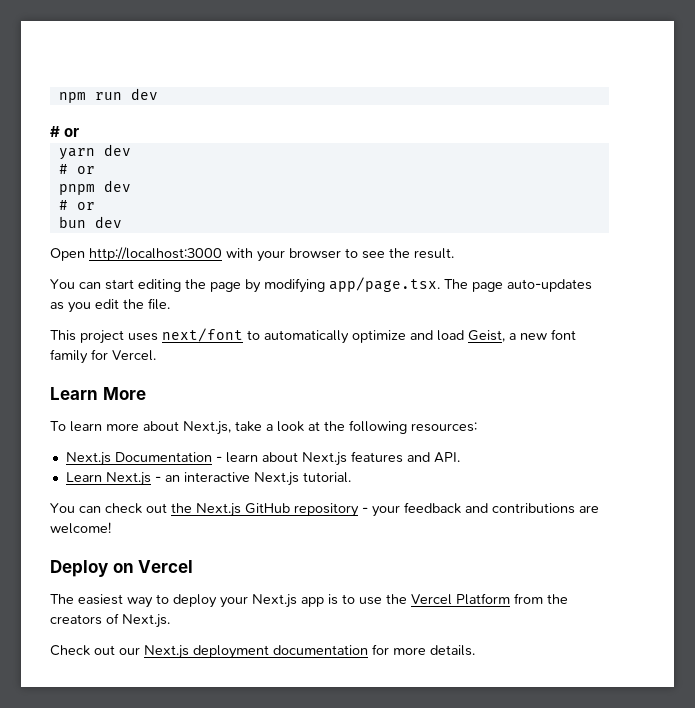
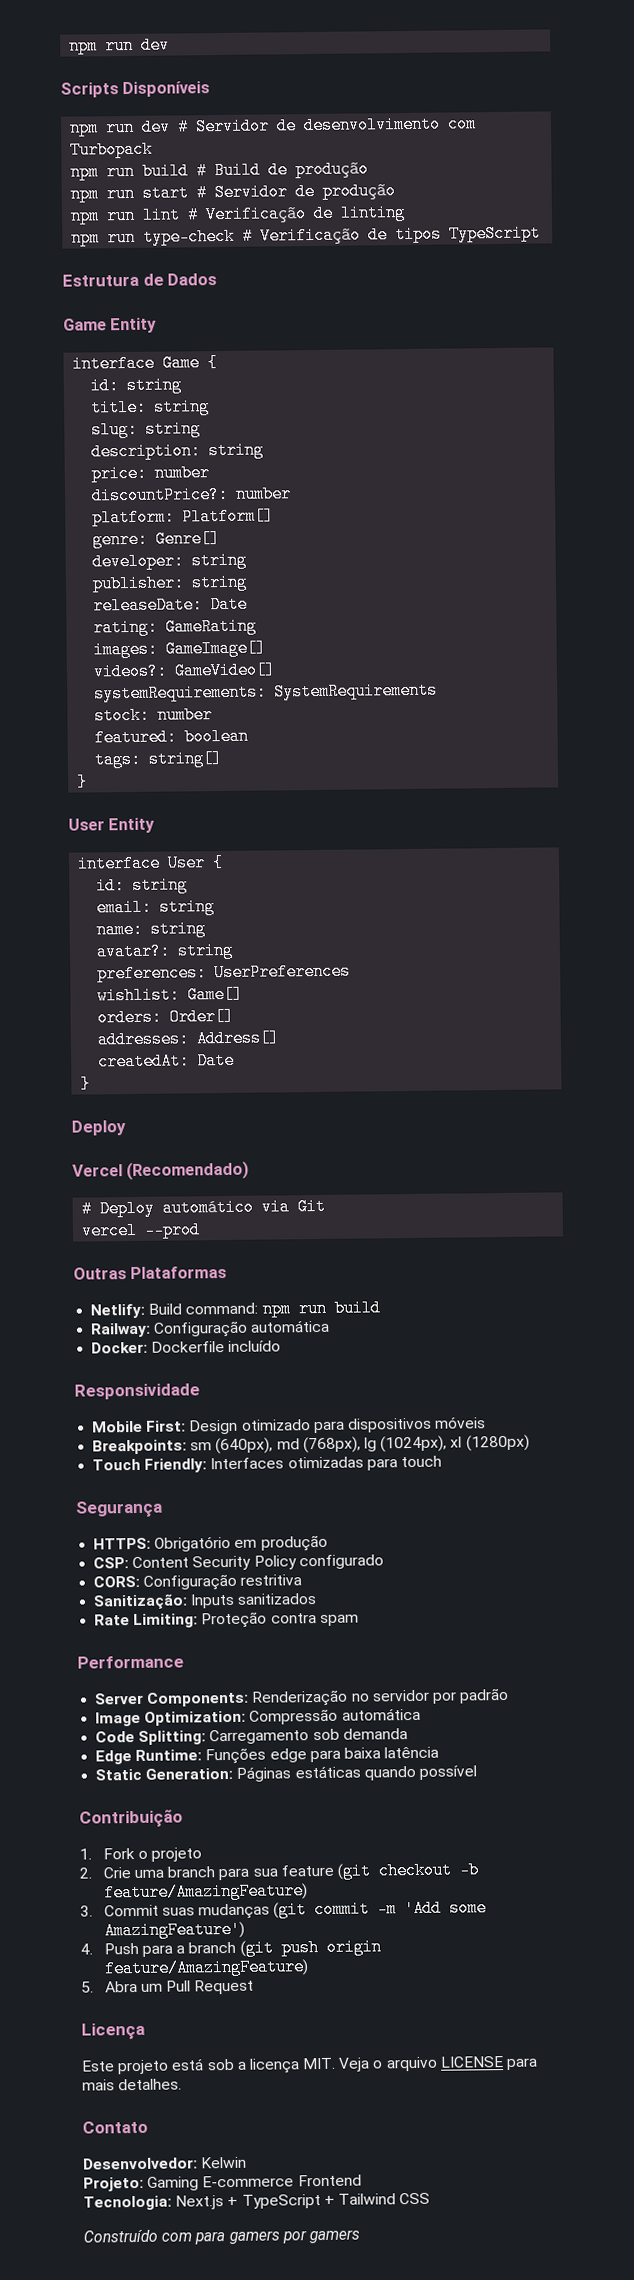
[50,126,80,137] [58,144,131,160] [58,164,95,174] [58,180,131,195] [58,200,95,210] [58,216,122,228] [50,247,454,262] [50,277,592,293] [50,298,170,313] [50,328,576,344] [50,349,156,364] [50,387,146,400] [50,420,477,435] [65,451,460,466] [65,472,351,486] [50,502,599,517] [50,522,111,534] [50,560,194,577] [50,593,568,608] [50,613,170,628] [50,644,475,659] # or // yarn dev // # or // pnpm dev // # or // bun dev // Open http://localhost:3000 with your browser to see the result. // You can start editing the page by modifying app/page.tsx. The page auto-updates as you edit the file. // This project uses next/font to automatically optimize and load Geist, a new font family for Vercel. // Learn More // To learn more about Next.js, take a look at the following resources: // Next.js Documentation - learn about Next.js features and API. // Learn Next.js - an interactive Next.js tutorial. // You can check out the Next.js GitHub repository - your feedback and contributions are welcome! // Deploy on Vercel // The easiest way to deploy your Next.js app is to use the Vercel Platform from the creators of Next.js. // Check out our Next.js deployment documentation for more details. -> [60,81,211,98] [69,115,478,137] [70,140,154,159] [70,160,370,181] [70,182,397,203] [70,203,407,225] [71,224,542,247] [62,273,218,287] [63,317,158,334] [72,354,219,373] [90,376,183,395] [90,398,211,417] [91,420,202,439] [91,441,265,461] [91,464,211,483] [91,485,293,505] [92,507,275,527] [92,530,221,549] [92,551,248,571] [92,573,249,593] [93,595,249,615] [93,617,258,637] [93,639,267,659] [93,661,277,681] [94,681,439,703] [94,706,214,725] [94,727,250,747] [94,749,223,769] [77,773,89,791] [68,817,156,834] [77,853,225,873] [96,876,189,895] [96,898,216,917] [96,920,207,939] [96,941,235,961] [97,962,352,983] [97,985,244,1005] [97,1007,235,1027] [97,1029,280,1049] [98,1051,236,1071] [80,1075,92,1093] [71,1120,126,1136] [72,1160,250,1181] [81,1197,327,1218] [81,1221,202,1240] [73,1265,228,1280] [90,1299,381,1319] [90,1319,331,1338] [91,1340,282,1354] [74,1383,200,1400] [92,1416,487,1435] [92,1434,530,1455] [92,1455,442,1473] [75,1500,163,1518] [93,1534,328,1552] [93,1554,384,1571] [93,1573,303,1591] [93,1593,318,1610] [94,1611,359,1629] [77,1655,184,1669] [94,1687,510,1707] [95,1707,421,1727] [95,1728,408,1745] [95,1746,440,1765] [95,1765,477,1782] [79,1809,183,1828] [79,1847,203,1862] [79,1861,479,1881] [103,1882,308,1902] [80,1899,488,1920] [103,1920,245,1940] [80,1938,382,1957] [103,1958,309,1978] [81,1979,255,1995] [81,2022,145,2040] [81,2056,539,2075] [82,2078,183,2091] [82,2120,148,2134] [83,2156,248,2170] [83,2174,362,2192] [83,2192,431,2211] [83,2229,360,2245] Scripts Disponíveis // npm run dev # Servidor de desenvolvimento com Turbopack // npm run build # Build de produção // npm run start # Servidor de produção // npm run lint # Verificação de linting // npm run type-check # Verificação de tipos TypeScript // Estrutura de Dados // Game Entity // interface Game { // id: string // title: string // slug: string // description: string // price: number // discountPrice?: number // platform: Platform[] // genre: Genre[] // developer: string // publisher: string // releaseDate: Date // rating: GameRating // images: GameImage[] // videos?: GameVideo[] // systemRequirements: SystemRequirements // stock: number // featured: boolean // tags: string[] // } // User Entity // interface User { // id: string // email: string // name: string // avatar?: string // preferences: UserPreferences // wishlist: Game[] // orders: Order[] // addresses: Address[] // createdAt: Date // } // Deploy // Vercel (Recomendado) // # Deploy automático via Git // vercel --prod // Outras Plataformas // Netlify: Build command: npm run build // Railway: Configuração automática // Docker: Dockerfile incluído // Responsividade // Mobile First: Design otimizado para dispositivos móveis // Breakpoints: sm (640px), md (768px), lg (1024px), xl (1280px) // Touch Friendly: Interfaces otimizadas para touch // Segurança // HTTPS: Obrigatório em produção // CSP: Content Security Policy configurado // CORS: Configuração restritiva // Sanitização: Inputs sanitizados // Rate Limiting: Proteção contra spam // Performance // Server Components: Renderização no servidor por padrão // Image Optimization: Compressão automática // Code Splitting: Carregamento sob demanda // Edge Runtime: Funções edge para baixa latência // Static Generation: Páginas estáticas quando possível // Contribuição // 1. Fork o projeto // 2. Crie uma branch para sua feature (git checkout -b feature/AmazingFeature) // 3. Commit suas mudanças (git commit -m 'Add some AmazingFeature') // 4. Push para a branch (git push origin feature/AmazingFeature) // 5. Abra um Pull Request // Licença // Este projeto está sob a licença MIT. Veja o arquivo LICENSE para mais detalhes. // Contato // Desenvolvedor: Kelwin // Projeto: Gaming E-commerce Frontend // Tecnologia: Next.js + TypeScript + Tailwind CSS // Construído com para gamers por gamers

